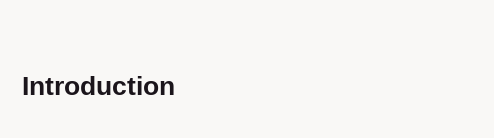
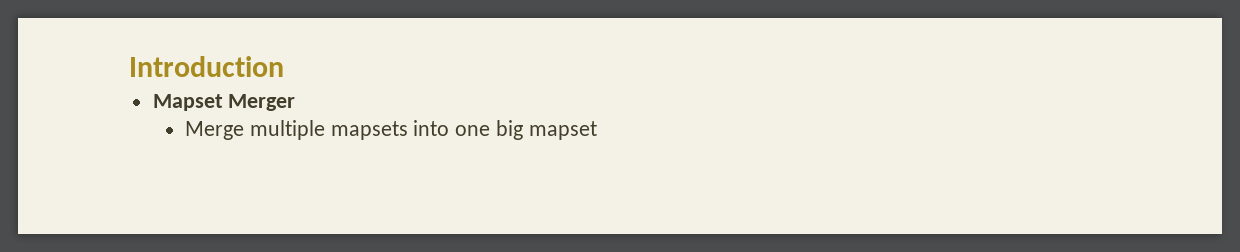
(175, 85) none -> [152,94,296,111] [185,120,597,140] // Mapset Merger // Merge multiple mapsets into one big mapset

